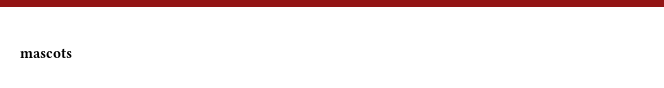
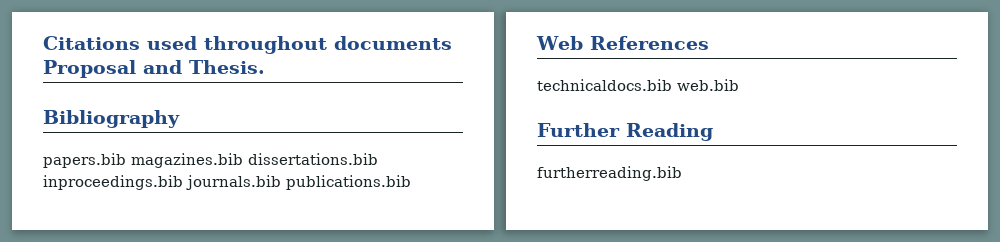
[20,48,72,58] mascots -> [43,36,452,54] [43,60,265,78] [43,110,180,128] [43,153,378,168] [43,175,411,190] [536,36,709,50] [537,79,739,91] [537,123,713,141] [537,166,682,181] Citations used throughout documents Proposal and Thesis. // Bibliography // papers.bib magazines.bib dissertations.bib inproceedings.bib journals.bib publications.bib // Web References // technicaldocs.bib web.bib // Further Reading // furtherreading.bib

